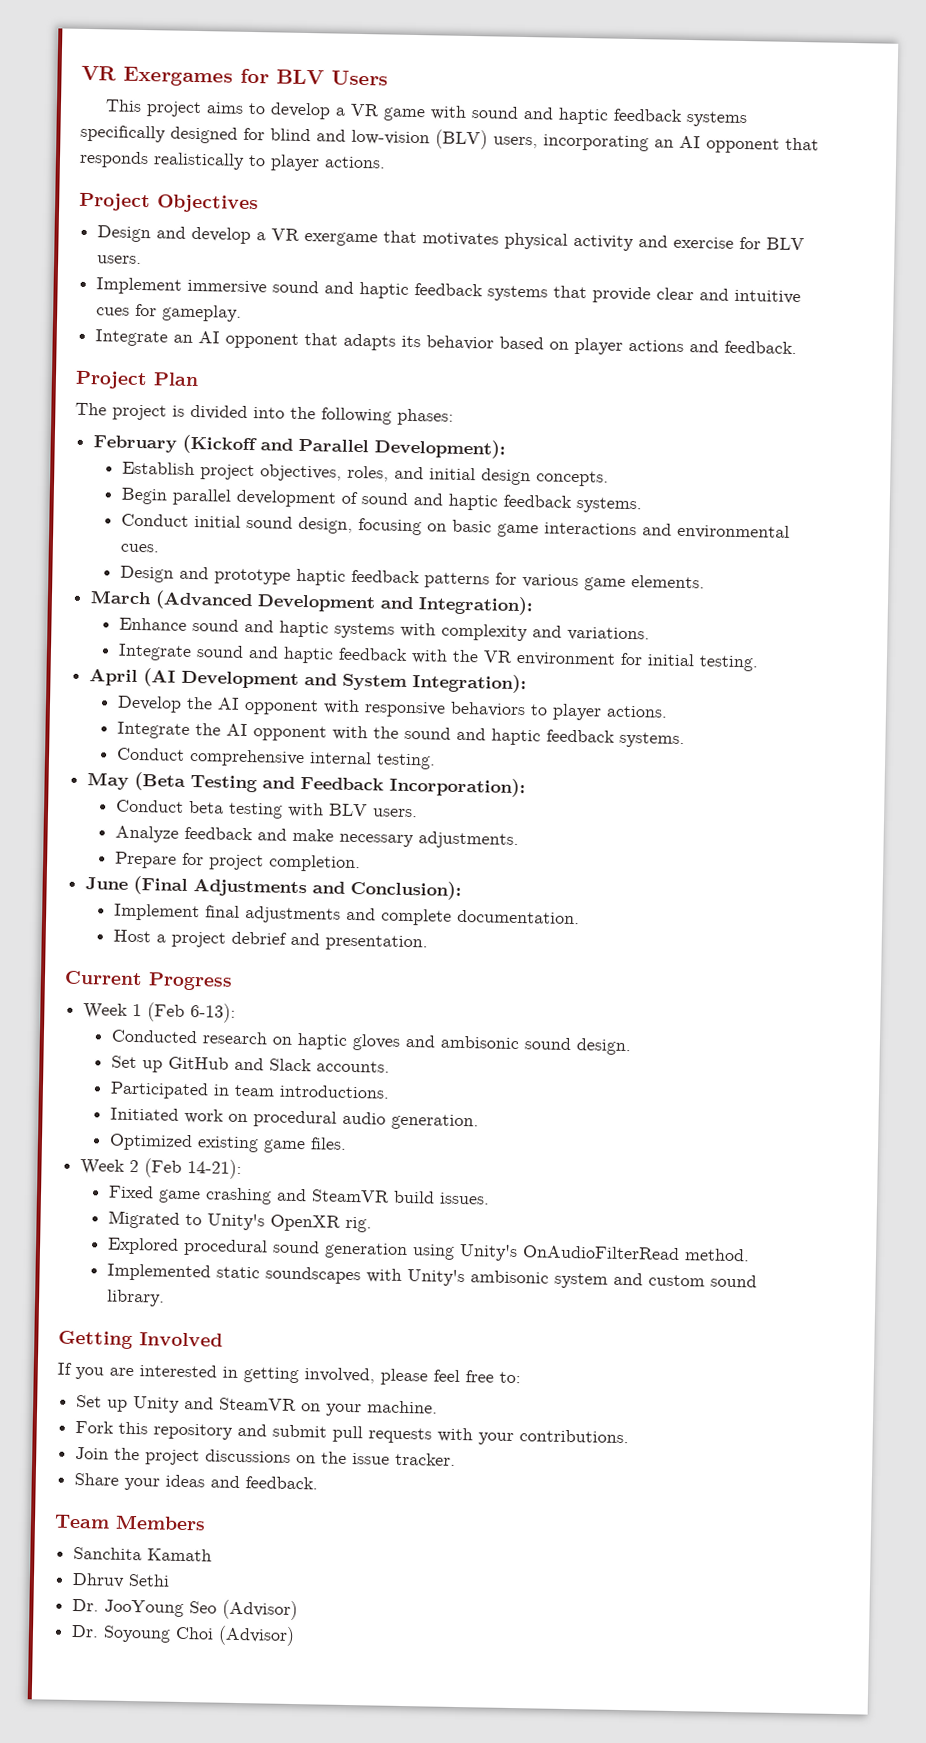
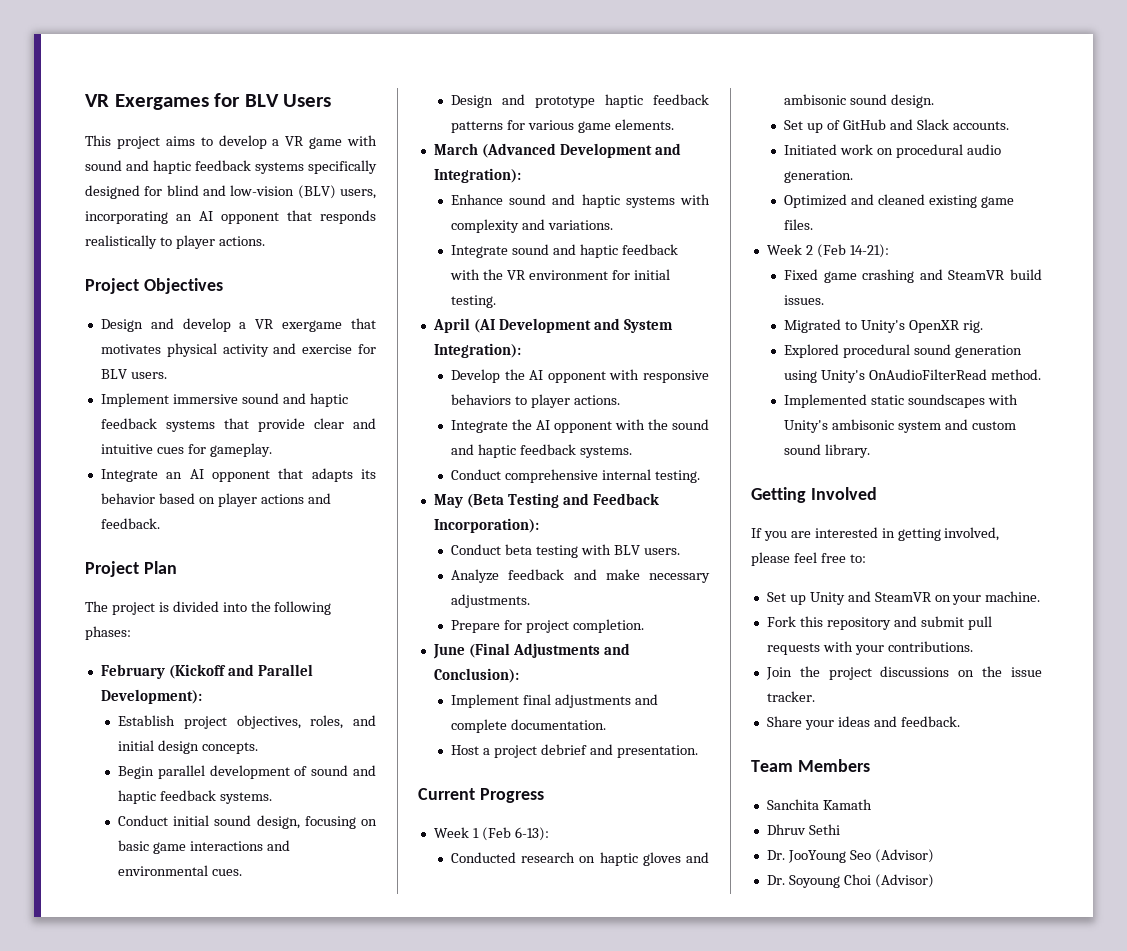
(163, 1066) none -> [826,120,840,130] of
[109,1081,390,1100] // Participated in team introductions. -> (1009, 125) none
(193, 1142) none -> [850,194,925,205] and cleaned

